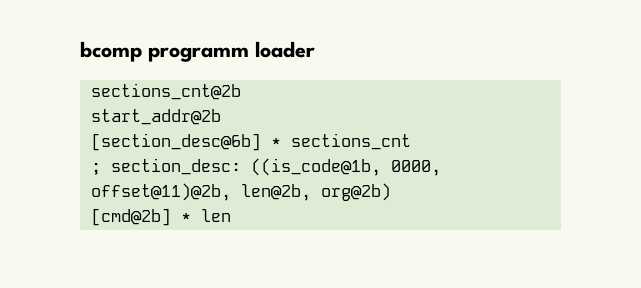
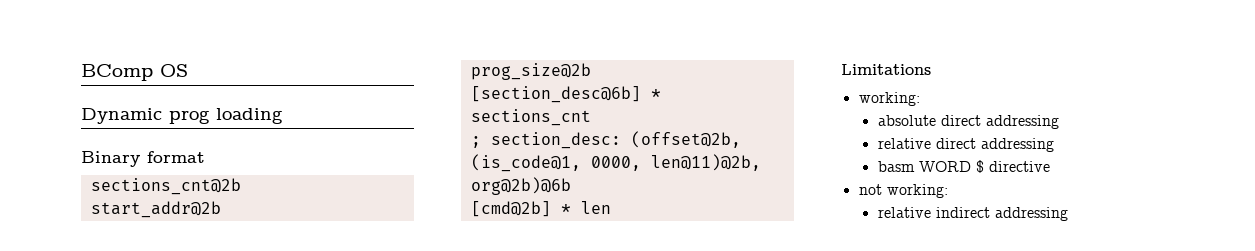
[80,41,315,62] bcomp programm loader -> [81,64,188,81] [81,108,283,124] [81,151,205,167] BComp OS // Dynamic prog loading // Binary format
(221, 117) none -> [470,63,591,80] // prog_size@2b
[250,158,441,176] [90,183,391,201] [90,208,231,226] ((is_code@1b, 0000, offset@11)@2b, len@2b, org@2b) // [cmd@2b] * len -> [630,131,741,148] [470,154,761,172] [470,177,571,195] [470,201,611,217] [841,64,931,75] [858,92,920,106] [877,115,1059,129] [877,138,1054,152] [877,160,1050,173] [858,184,948,198] [877,207,1068,221] (offset@2b, (is_code@1, 0000, len@11)@2b, org@2b)@6b // [cmd@2b] * len // Limitations // working: // absolute direct addressing // relative direct addressing // basm WORD $ directive // not working: // relative indirect addressing

